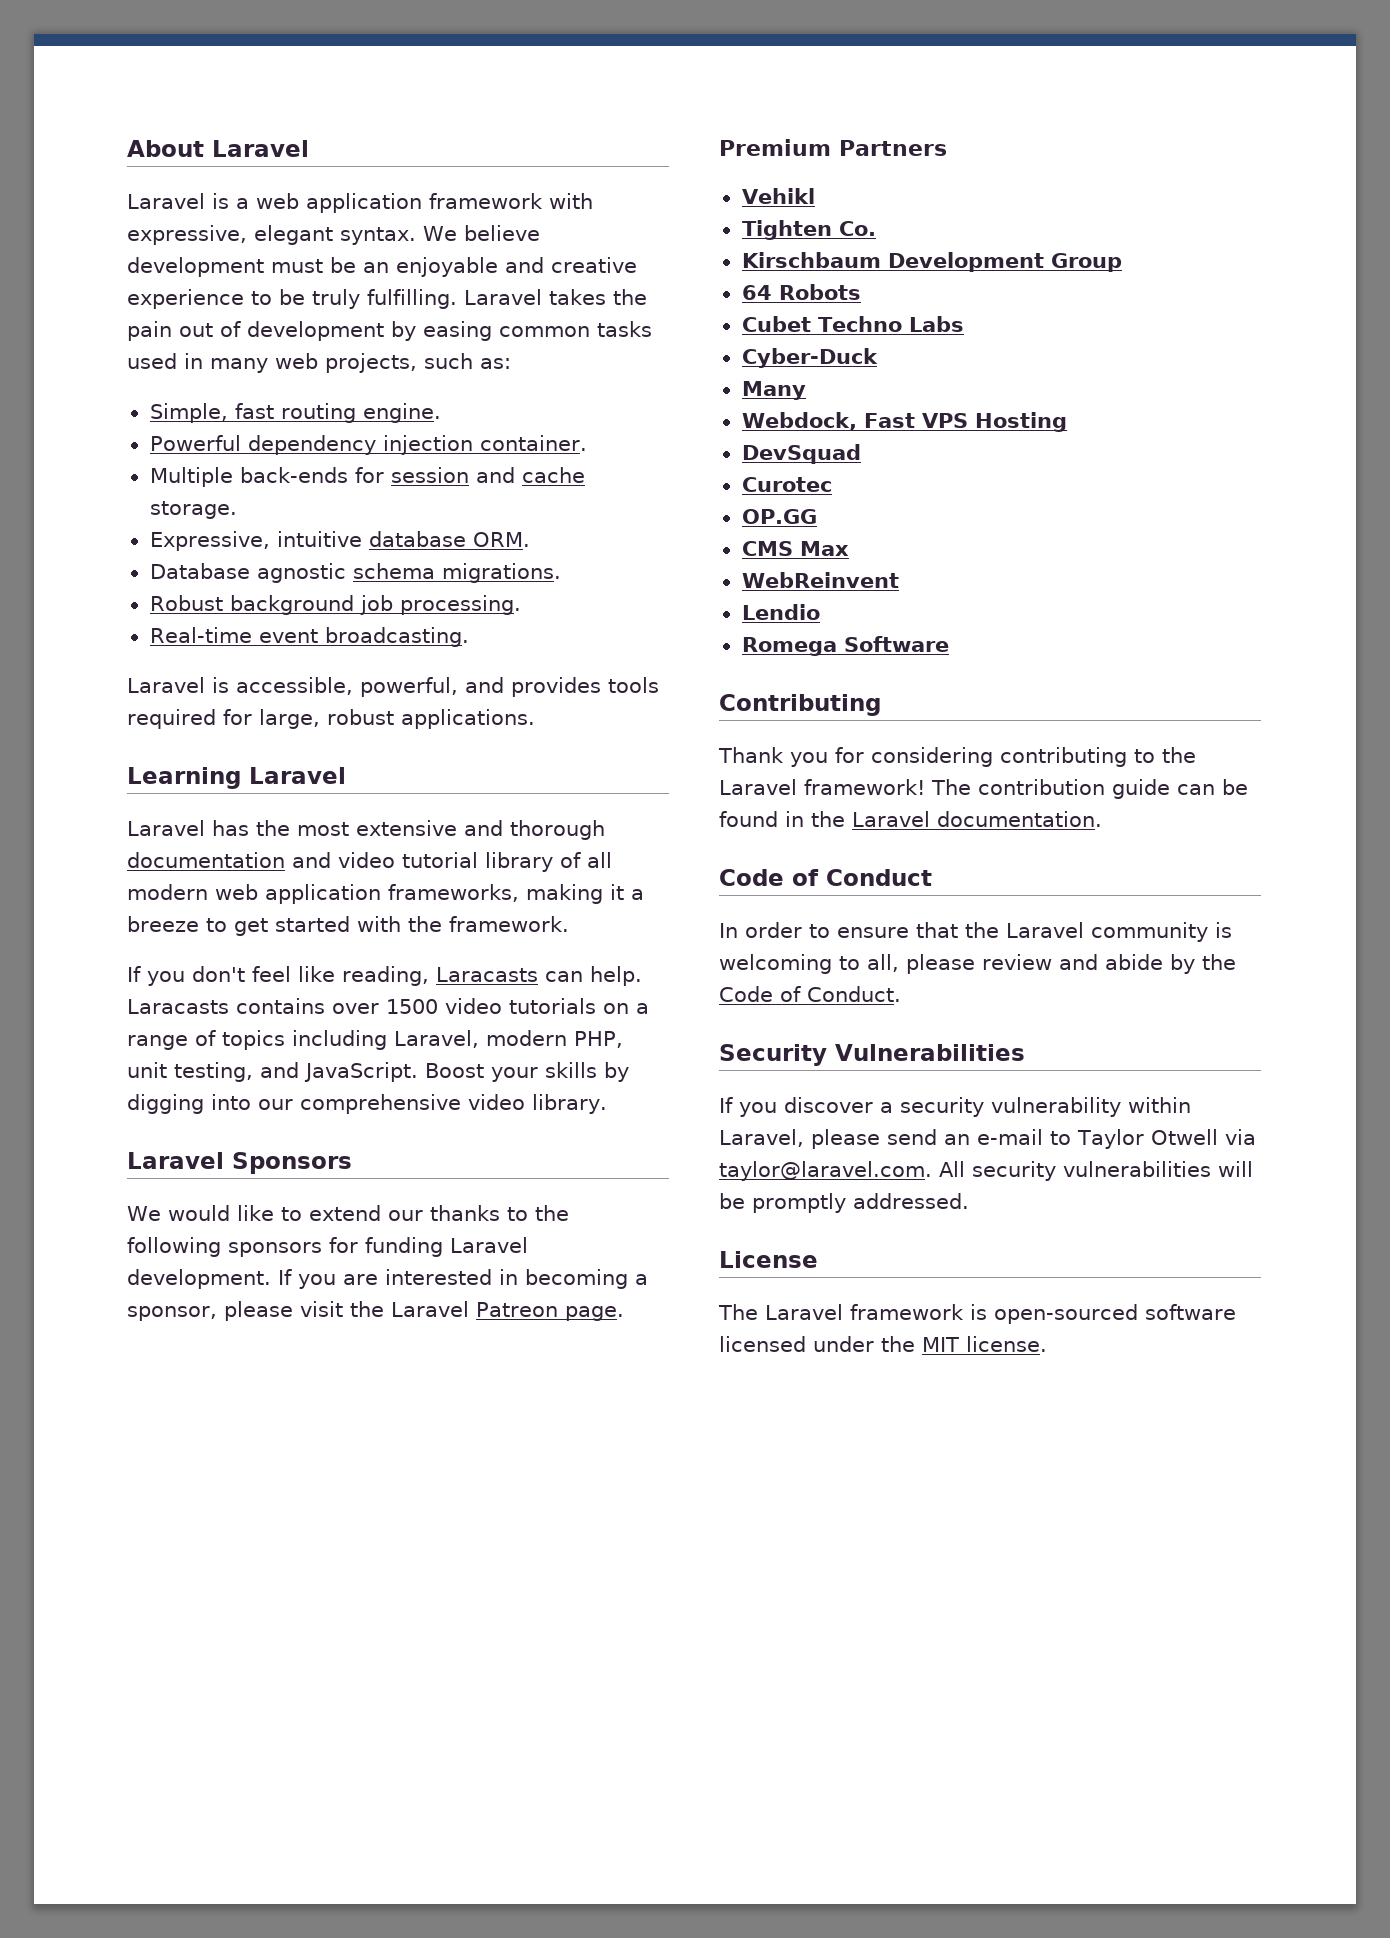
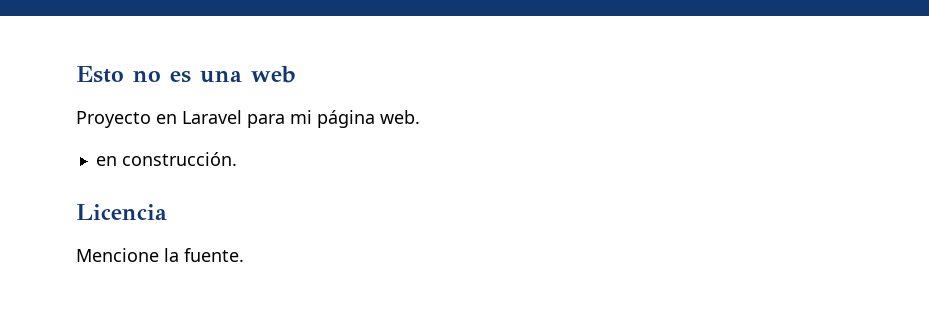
[127,140,309,157] [127,193,593,213] [127,225,540,245] [127,257,637,277] [127,289,647,309] [127,321,652,341] [127,353,511,373] [149,403,441,423] [149,435,587,455] [149,467,585,487] [149,501,237,519] [149,531,530,551] [149,563,561,583] [149,595,521,615] [149,627,469,647] [127,677,659,697] [127,709,535,729] [127,767,346,789] [127,820,605,840] [127,852,612,872] [127,884,644,904] [127,916,569,936] [127,966,642,986] [127,998,649,1014] [127,1030,623,1050] [127,1062,629,1082] [127,1094,607,1114] [127,1152,352,1174] [127,1205,569,1221] [127,1237,528,1257] [127,1269,648,1289] [127,1301,624,1321] [719,139,947,156] [741,188,815,204] [741,220,876,240] [741,252,1122,272] [741,284,861,300] [741,316,964,332] [741,348,878,368] [741,381,806,400] [741,412,1067,432] [741,444,861,464] [741,477,832,492] [741,509,817,524] [741,541,849,556] [741,572,899,588] [741,604,820,620] [741,636,949,656] [719,694,881,716] [718,747,1196,767] [719,779,1248,799] [719,811,1102,827] [719,869,932,886] [719,922,1232,942] [719,954,1236,974] [719,986,901,1002] [719,1044,1025,1066] [719,1097,1191,1117] [719,1129,1256,1149] [719,1161,1253,1181] [719,1193,969,1213] [719,1251,818,1268] [718,1304,1236,1324] [719,1336,1047,1352] About Laravel // Laravel is a web application framework with expressive, elegant syntax. We believe development must be an enjoyable and creative experience to be truly fulfilling. Laravel takes the pain out of development by easing common tasks used in many web projects, such as: // Simple, fast routing engine. // Powerful dependency injection container. // Multiple back-ends for session and cache storage. // Expressive, intuitive database ORM. // Database agnostic schema migrations. // Robust background job processing. // Real-time event broadcasting. // Laravel is accessible, powerful, and provides tools required for large, robust applications. // Learning Laravel // Laravel has the most extensive and thorough documentation and video tutorial library of all modern web application frameworks, making it a breeze to get started with the framework. // If you don't feel like reading, Laracasts can help. Laracasts contains over 1500 video tutorials on a range of topics including Laravel, modern PHP, unit testing, and JavaScript. Boost your skills by digging into our comprehensive video library. // Laravel Sponsors // We would like to extend our thanks to the following sponsors for funding Laravel development. If you are interested in becoming a sponsor, please visit the Laravel Patreon page. // Premium Partners // Vehikl // Tighten Co. // Kirschbaum Development Group // 64 Robots // Cubet Techno Labs // Cyber-Duck // Many // Webdock, Fast VPS Hosting // DevSquad // Curotec // OP.GG // CMS Max // WebReinvent // Lendio // Romega Software // Contributing // Thank you for considering contributing to the Laravel framework! The contribution guide can be found in the Laravel documentation. // Code of Conduct // In order to ensure that the Laravel community is welcoming to all, please review and abide by the Code of Conduct. // Security Vulnerabilities // If you discover a security vulnerability within Laravel, please send an e-mail to Taylor Otwell via taylor@laravel.com. All security vulnerabilities will be promptly addressed. // License // The Laravel framework is open-sourced software licensed under the MIT license. -> [76,66,296,83] [76,110,420,128] [95,152,237,166] [76,204,167,220] [76,248,244,262] Esto no es una web // Proyecto en Laravel para mi página web. // en construcción. // Licencia // Mencione la fuente.

